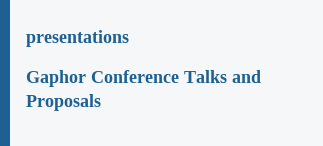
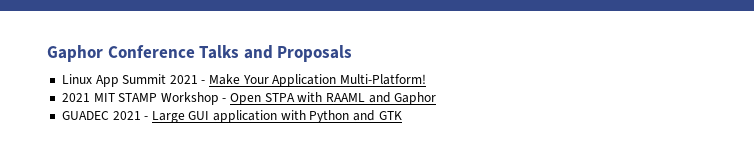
[26,30,129,47] presentations // -> (47, 53) none
(101, 102) none -> [61,74,427,87] [61,92,437,105] [61,110,402,123] // Linux App Summit 2021 - Make Your Application Multi-Platform! // 2021 MIT STAMP Workshop - Open STPA with RAAML and Gaphor // GUADEC 2021 - Large GUI application with Python and GTK

